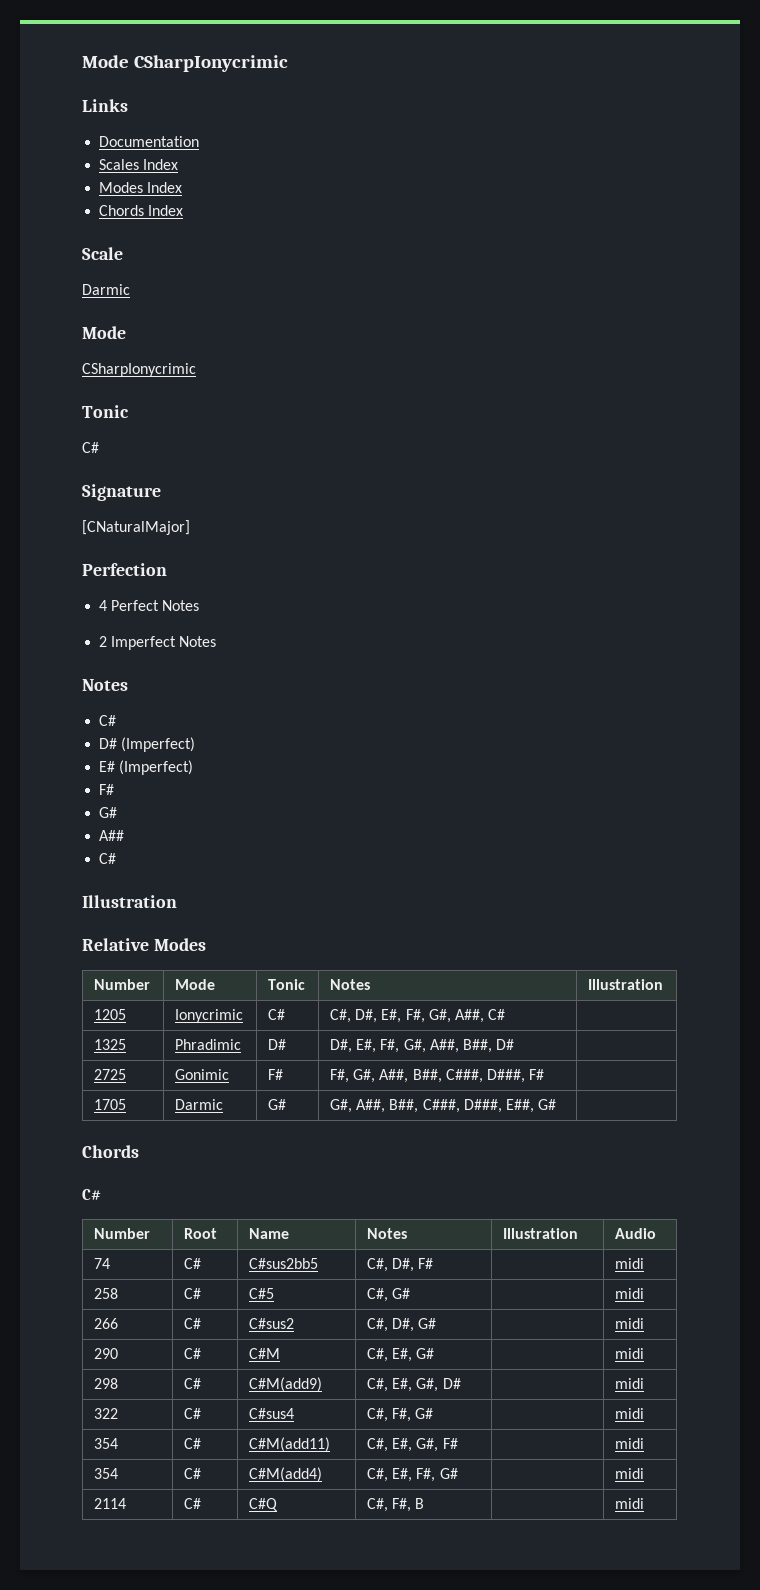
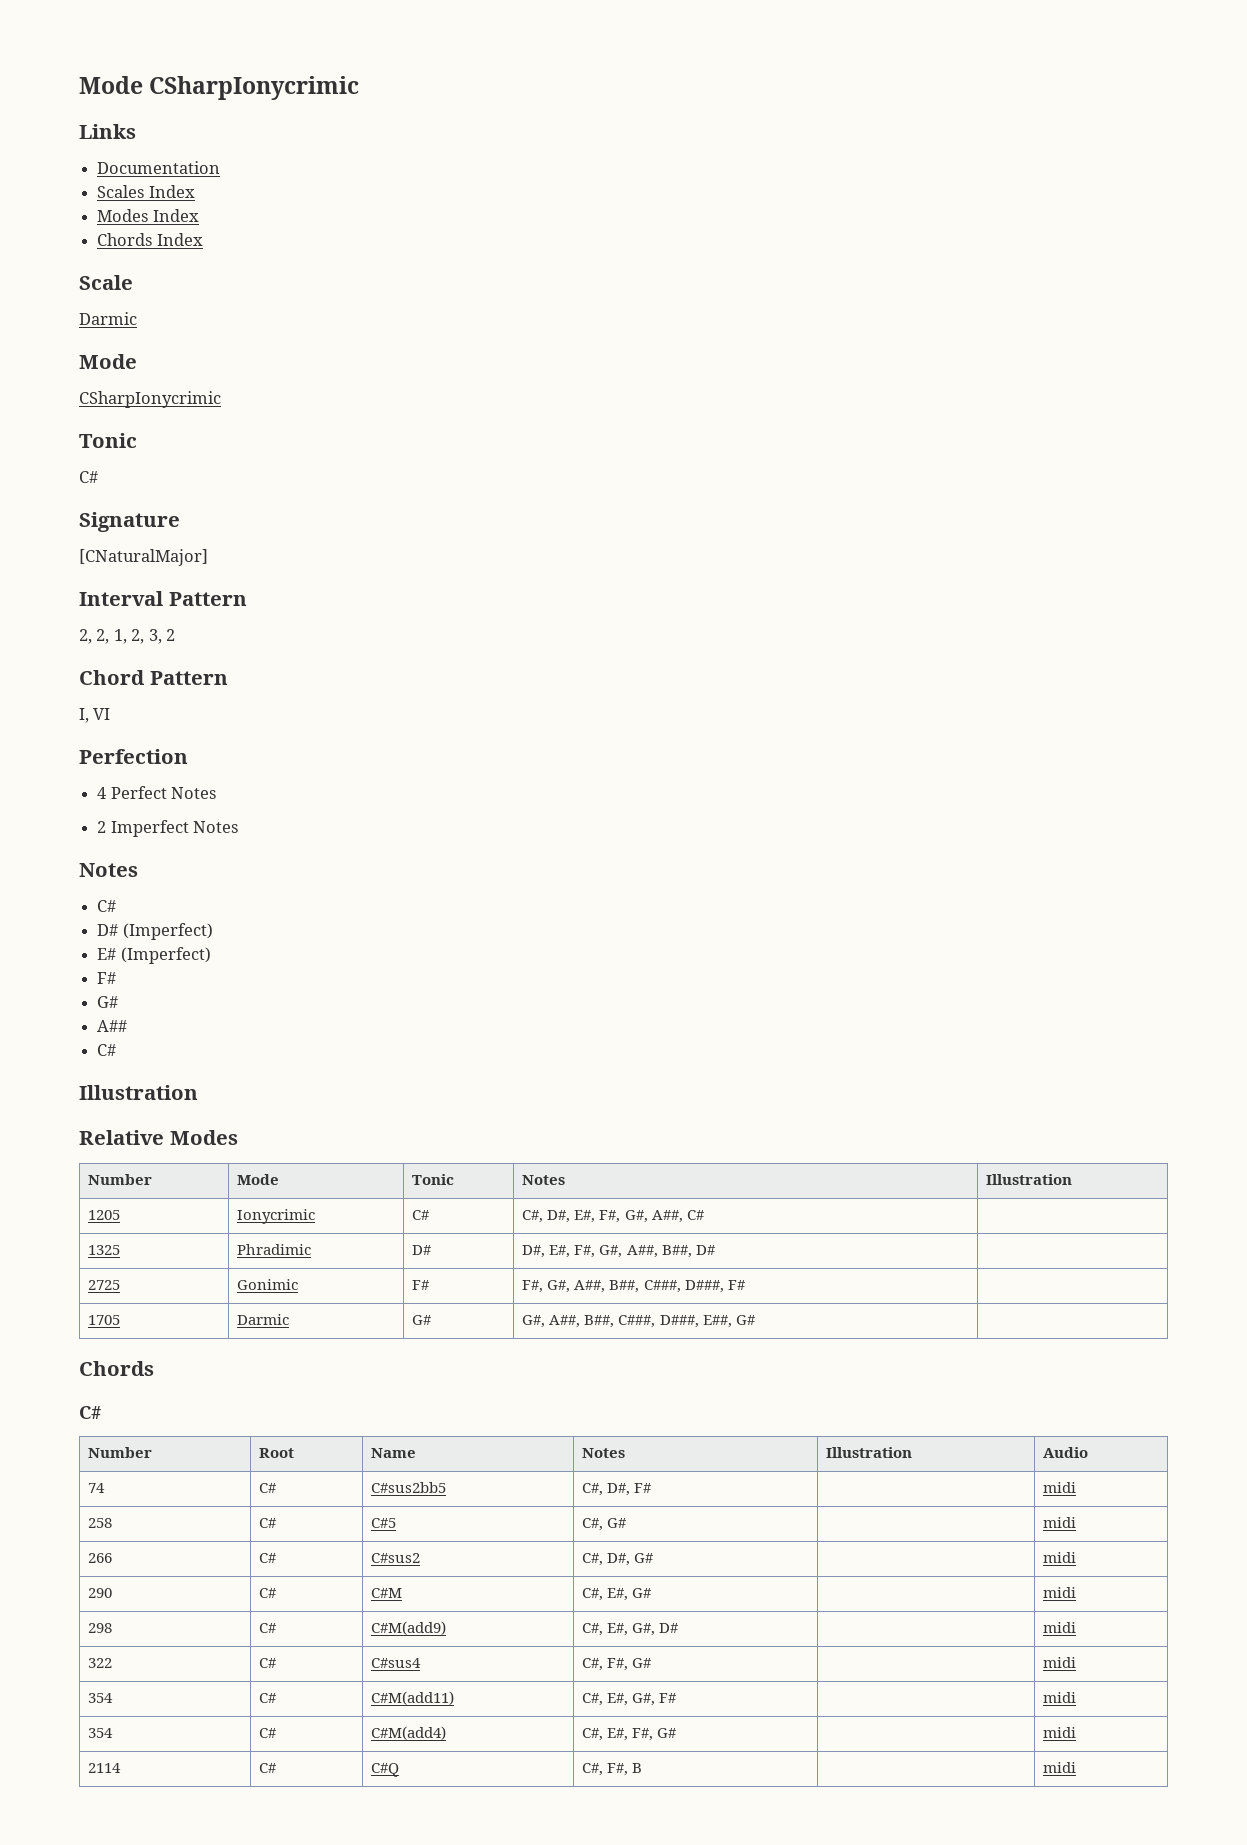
(190, 527) none -> [79,591,247,606] [79,629,176,644] [79,670,228,685] [79,708,111,723] // Interval Pattern // 2, 2, 1, 2, 3, 2 // Chord Pattern // I, VI

